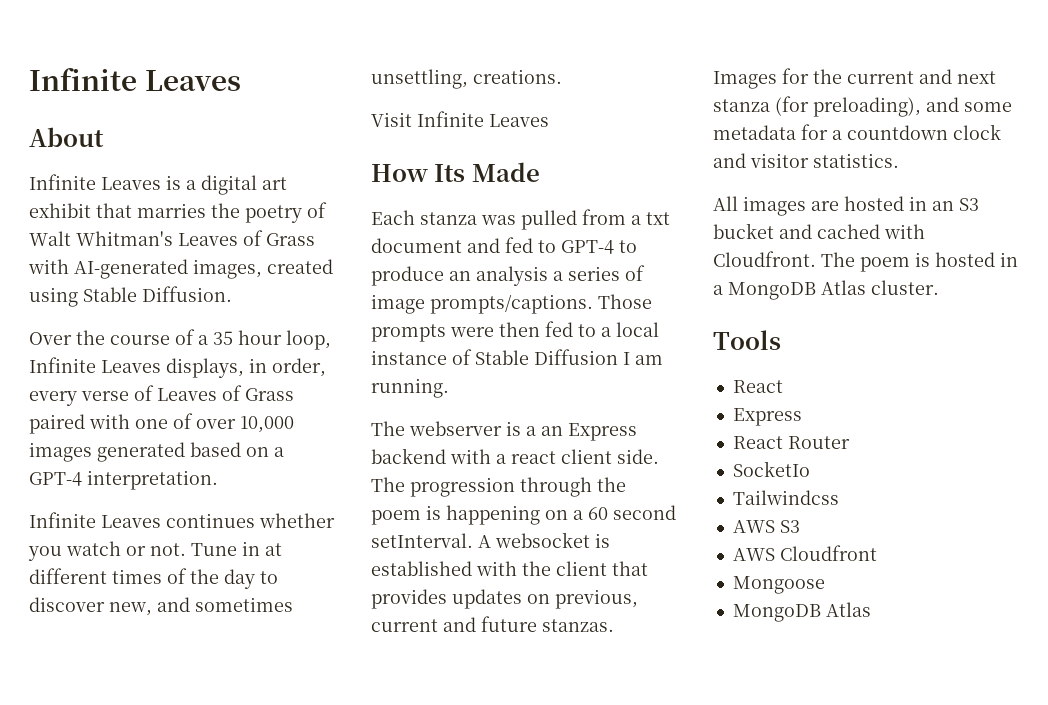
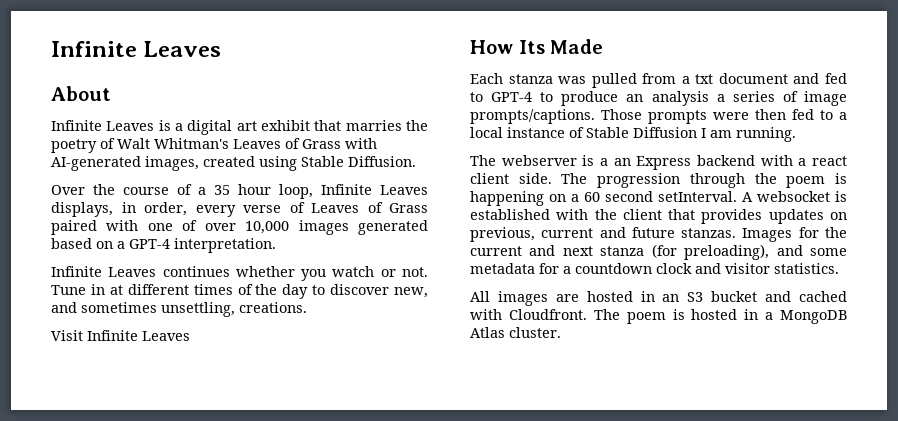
[713,330,781,350] [732,380,783,393] [732,408,802,426] [732,436,850,449] [732,461,810,477] [732,490,839,505] [732,520,800,533] [732,545,877,561] [732,576,825,594] [732,602,871,622] // Tools // React // Express // React Router // SocketIo // Tailwindcss // AWS S3 // AWS Cloudfront // Mongoose // MongoDB Atlas -> (561, 332) none

